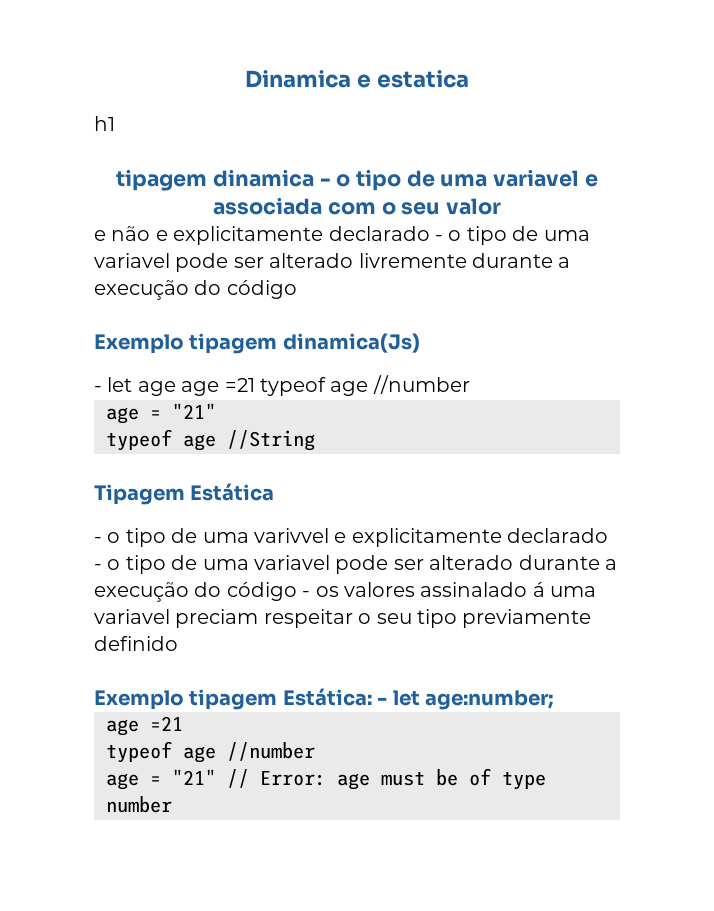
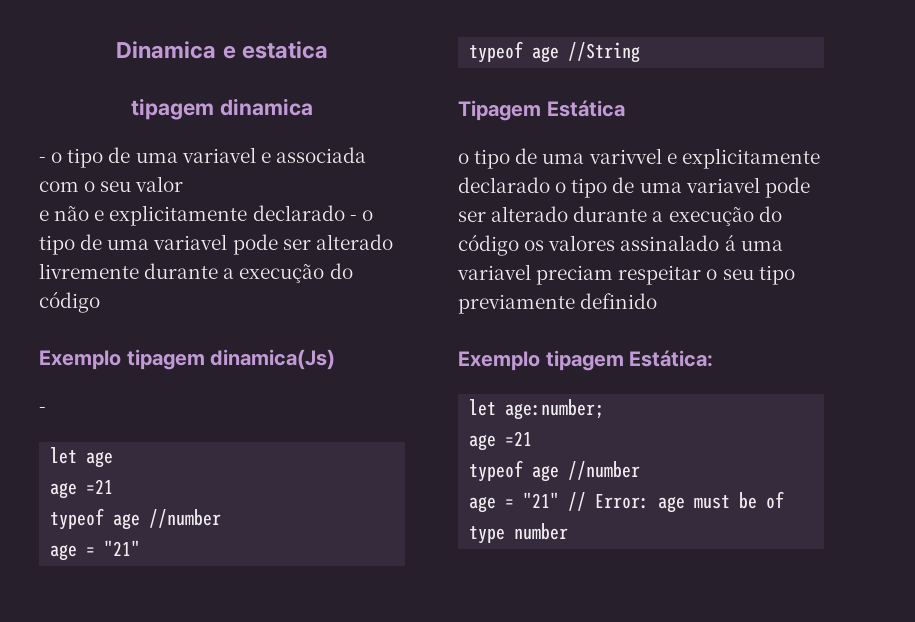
[94,116,115,131] // h1 -> (328, 50) none
(314, 178) none -> (313, 107) //
(102, 389) none -> (46, 410) //
[181,378,255,396] age =21 -> [50,479,114,499] // age =21 //
[94,537,102,543] - -> (625, 108) none
[94,564,102,570] - -> (550, 185) none
[302,591,311,597] - -> (519, 245) none
[377,697,388,705] - -> (714, 358) //

